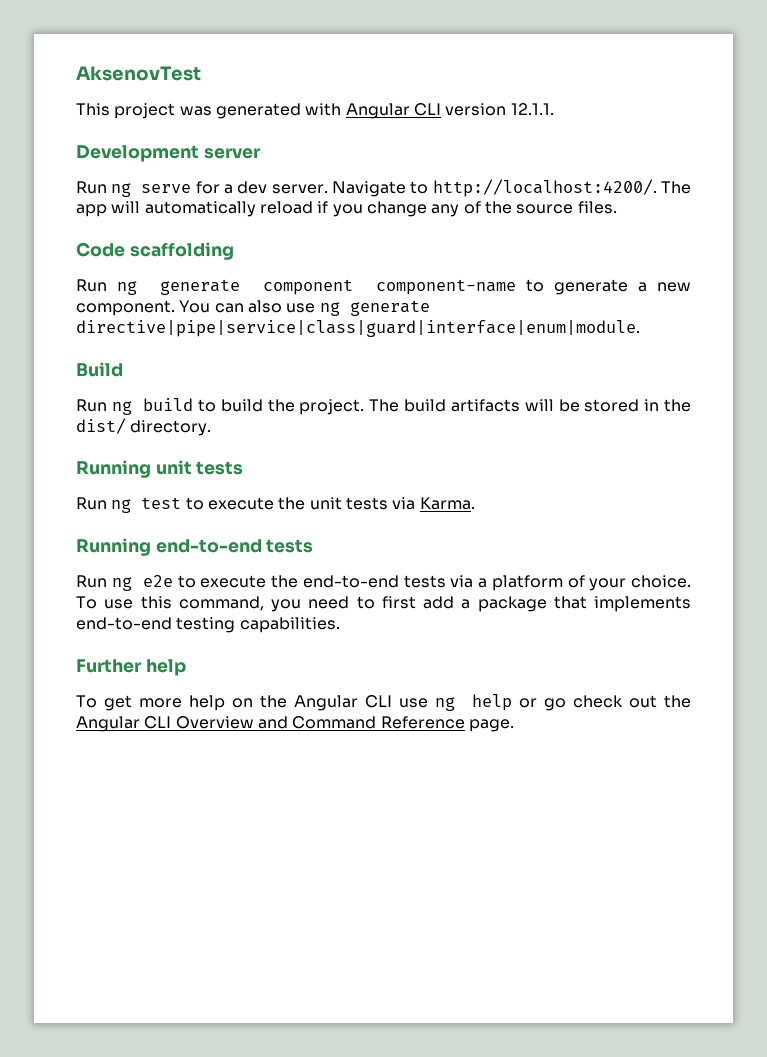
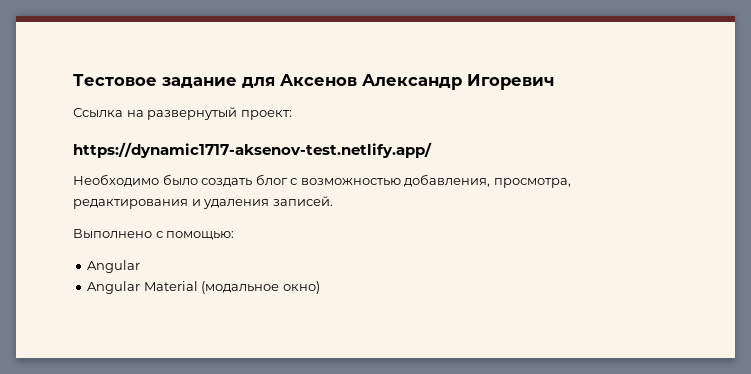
[76,66,201,81] [76,103,554,119] [76,145,261,162] [76,179,691,197] [76,201,617,217] [76,242,234,260] [76,279,691,295] [76,300,430,316] [76,320,640,337] [76,362,123,377] [76,398,691,415] [76,418,212,436] [76,460,244,478] [76,497,475,513] [76,538,314,556] [76,575,692,591] [76,596,691,612] [76,617,340,633] [76,659,186,676] [76,694,691,711] [76,716,514,732] AksenovTest // This project was generated with Angular CLI version 12.1.1. // Development server // Run ng serve for a dev server. Navigate to http://localhost:4200/. The app will automatically reload if you change any of the source files. // Code scaffolding // Run ng generate component component-name to generate a new component. You can also use ng generate directive|pipe|service|class|guard|interface|enum|module. // Build // Run ng build to build the project. The build artifacts will be stored in the dist/ directory. // Running unit tests // Run ng test to execute the unit tests via Karma. // Running end-to-end tests // Run ng e2e to execute the end-to-end tests via a platform of your choice. To use this command, you need to first add a package that implements end-to-end testing capabilities. // Further help // To get more help on the Angular CLI use ng help or go check out the Angular CLI Overview and Command Reference page. -> [73,74,554,90] [73,107,292,120] [73,142,432,158] [73,174,571,188] [73,196,333,209] [73,229,235,240] [87,260,141,273] [87,281,320,294] Тестовое задание для Аксенов Александр Игоревич // Ссылка на развернутый проект: // https://dynamic1717-aksenov-test.netlify.app/ // Необходимо было создать блог с возможностью добавления, просмотра, редактирования и удаления записей. // Выполнено с помощью: // Angular // Angular Material (модальное окно)

